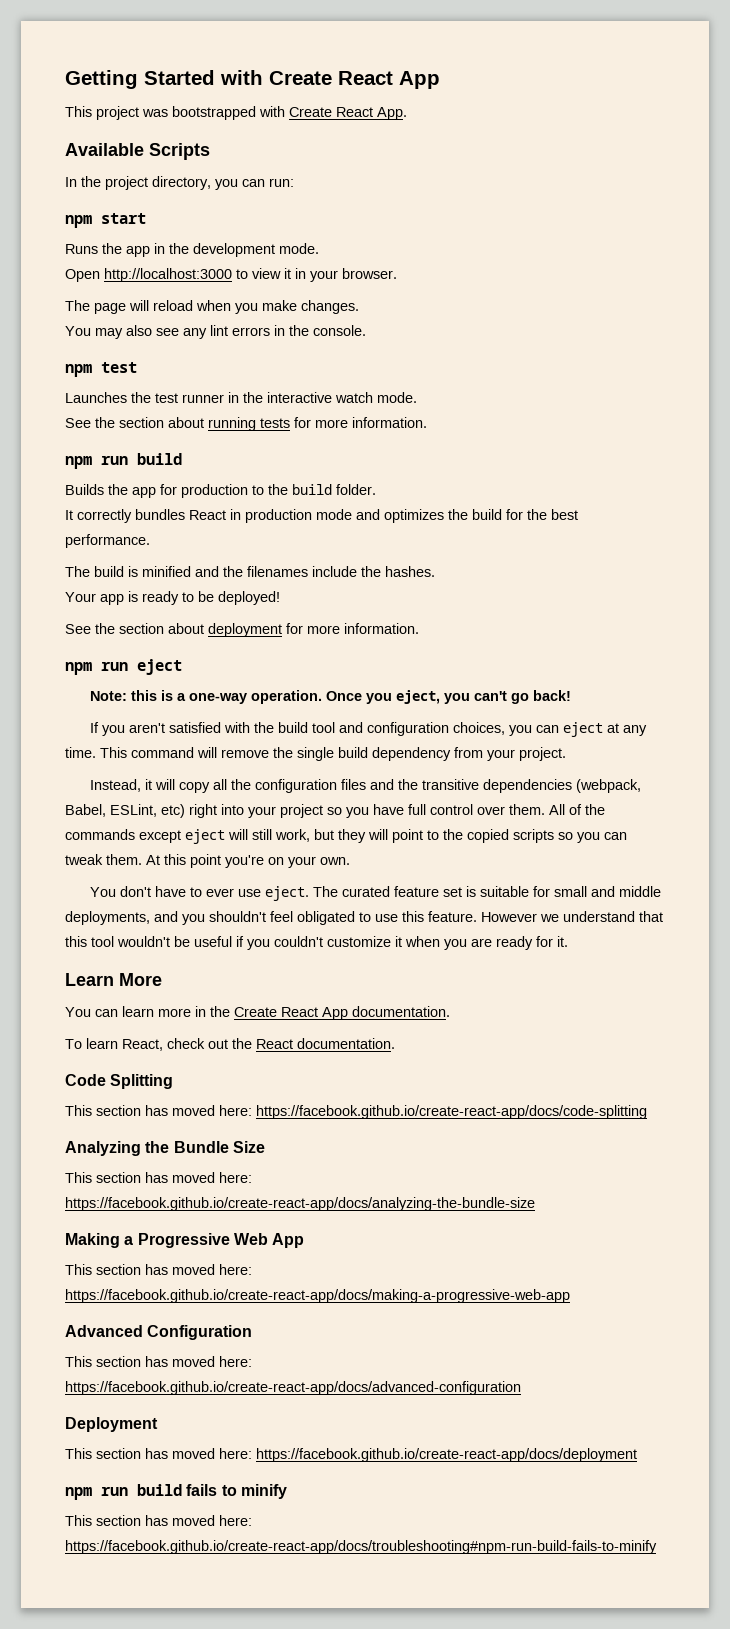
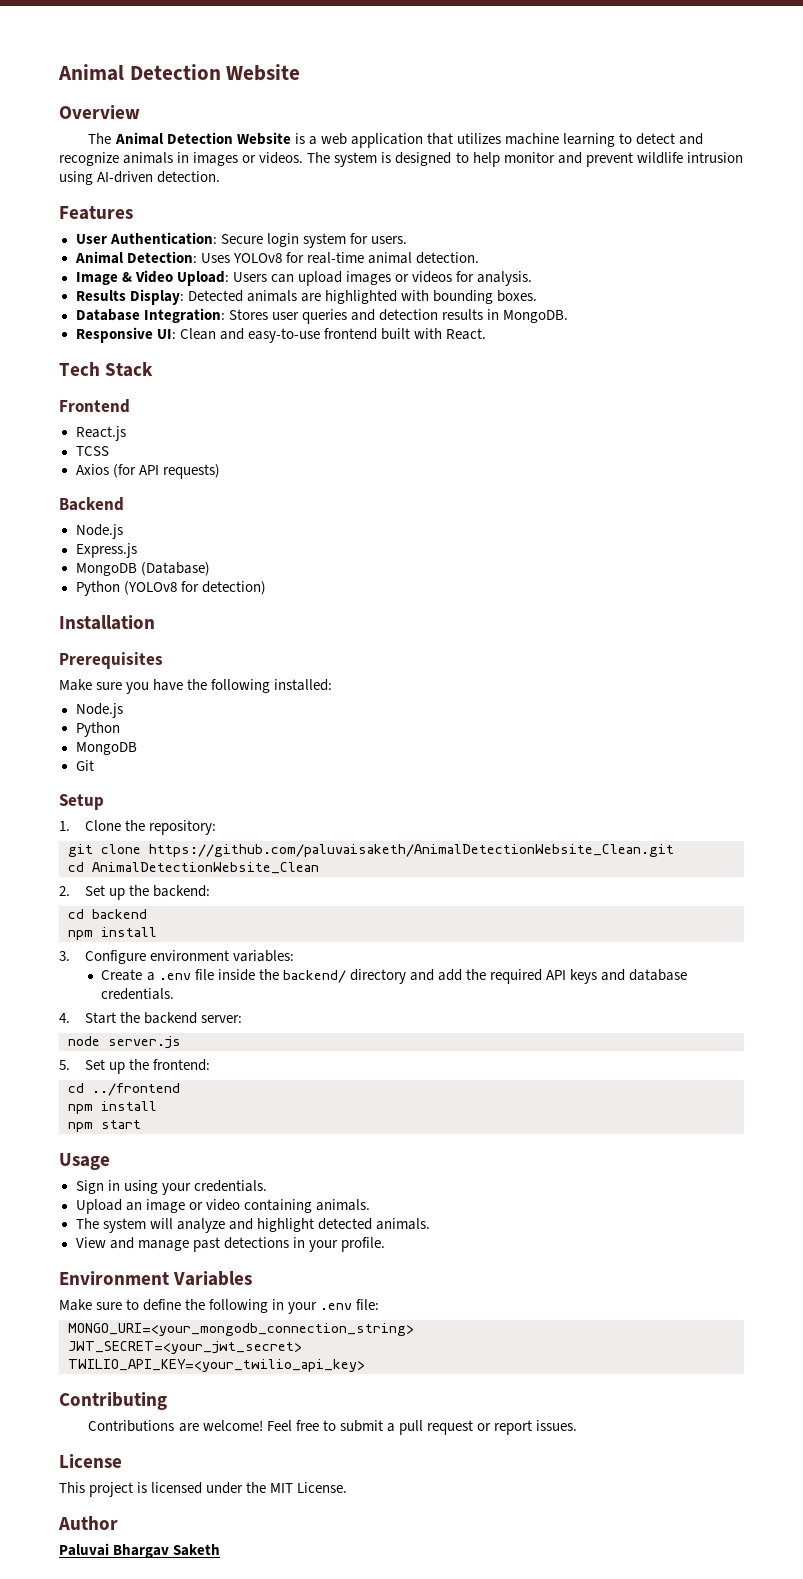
[65,70,440,89] [65,106,407,120] [65,143,210,160] [65,176,294,190] [65,213,146,228] [65,243,319,257] [65,268,397,282] [65,300,359,314] [65,325,366,339] [65,362,137,377] [65,392,417,403] [65,417,427,431] [65,453,182,469] [65,484,376,498] [65,509,578,523] [65,534,150,548] [65,566,435,577] [65,591,280,605] [65,623,419,637] [65,659,182,675] [89,690,571,704] [89,722,647,737] [65,747,566,761] [89,779,641,793] [65,804,605,818] [65,829,627,844] [65,854,350,868] [89,886,661,901] [65,911,663,925] [65,936,568,950] [65,973,162,986] [65,1006,450,1020] [65,1038,395,1051] [65,1074,174,1089] [65,1105,647,1119] [65,1141,265,1156] [65,1172,252,1183] [65,1197,535,1211] [65,1233,305,1248] [65,1264,252,1275] [65,1289,570,1303] [65,1325,253,1340] [65,1356,252,1367] [65,1381,521,1395] [65,1417,158,1432] [65,1448,637,1462] [65,1484,287,1500] [65,1515,252,1526] [65,1540,657,1554] Getting Started with Create React App // This project was bootstrapped with Create React App. // Available Scripts // In the project directory, you can run: // npm start // Runs the app in the development mode. // Open http://localhost:3000 to view it in your browser. // The page will reload when you make changes. // You may also see any lint errors in the console. // npm test // Launches the test runner in the interactive watch mode. // See the section about running tests for more information. // npm run build // Builds the app for production to the build folder. // It correctly bundles React in production mode and optimizes the build for the best performance. // The build is minified and the filenames include the hashes. // Your app is ready to be deployed! // See the section about deployment for more information. // npm run eject // Note: this is a one-way operation. Once you eject, you can't go back! // If you aren't satisfied with the build tool and configuration choices, you can eject at any time. This command will remove the single build dependency from your project. // Instead, it will copy all the configuration files and the transitive dependencies (webpack, Babel, ESLint, etc) right into your project so you have full control over them. All of the commands except eject will still work, but they will point to the copied scripts so you can tweak them. At this point you're on your own. // You don't have to ever use eject. The curated feature set is suitable for small and middle deployments, and you shouldn't feel obligated to use this feature. However we understand that this tool wouldn't be useful if you couldn't customize it when you are ready for it. // Learn More // You can learn more in the Create React App documentation. // To learn React, check out the React documentation. // Code Splitting // This section has moved here: https://facebook.github.io/create-react-app/docs/code-splitting // Analyzing the Bundle Size // This section has moved here: https://facebook.github.io/create-react-app/docs/analyzing-the-bundle-size // Making a Progressive Web App // This section has moved here: https://facebook.github.io/create-react-app/docs/making-a-progressive-web-app // Advanced Configuration // This section has moved here: https://facebook.github.io/create-react-app/docs/advanced-configuration // Deployment // This section has moved here: https://facebook.github.io/create-react-app/docs/deployment // npm run build fails to minify // This section has moved here: https://facebook.github.io/create-react-app/docs/troubleshooting#npm-run-build-fails-to-minify -> [58,64,301,81] [59,105,140,119] [88,132,704,148] [59,152,743,167] [59,171,221,185] [59,206,133,220] [75,232,407,248] [74,251,479,264] [75,270,533,286] [75,289,537,305] [75,308,568,324] [75,327,486,343] [59,362,154,377] [59,399,130,413] [75,426,126,441] [75,446,109,456] [75,464,220,479] [59,497,124,511] [75,524,123,539] [75,543,137,558] [75,562,210,576] [75,581,266,596] [59,615,155,630] [59,652,163,669] [59,679,333,694] [75,703,123,718] [75,722,120,737] [75,742,137,755] [75,760,94,771] [59,794,104,810] [59,820,217,835] [68,844,674,857] [68,862,319,874] [59,885,211,900] [68,909,147,919] [68,927,157,940] [59,950,295,964] [101,969,688,984] [101,988,175,1000] [59,1012,243,1024] [68,1036,181,1049] [59,1059,211,1074] [68,1083,180,1096] [68,1101,157,1114] [68,1120,141,1132] [59,1153,110,1170] [75,1180,267,1195] [75,1199,370,1214] [75,1218,430,1233] [75,1237,385,1252] [59,1271,253,1286] [59,1299,380,1314] [68,1323,414,1336] [68,1341,302,1354] [68,1359,365,1372] [59,1392,167,1410] [88,1420,578,1435] [59,1454,122,1468] [59,1482,348,1497] [58,1516,118,1530] [59,1543,221,1558] Animal Detection Website // Overview // The Animal Detection Website is a web application that utilizes machine learning to detect and recognize animals in images or videos. The system is designed to help monitor and prevent wildlife intrusion using AI-driven detection. // Features // User Authentication: Secure login system for users. // Animal Detection: Uses YOLOv8 for real-time animal detection. // Image & Video Upload: Users can upload images or videos for analysis. // Results Display: Detected animals are highlighted with bounding boxes. // Database Integration: Stores user queries and detection results in MongoDB. // Responsive UI: Clean and easy-to-use frontend built with React. // Tech Stack // Frontend // React.js // TCSS // Axios (for API requests) // Backend // Node.js // Express.js // MongoDB (Database) // Python (YOLOv8 for detection) // Installation // Prerequisites // Make sure you have the following installed: // Node.js // Python // MongoDB // Git // Setup // 1. Clone the repository: // git clone https://github.com/paluvaisaketh/AnimalDetectionWebsite_Clean.git // cd AnimalDetectionWebsite_Clean // 2. Set up the backend: // cd backend // npm install // 3. Configure environment variables: // Create a .env file inside the backend/ directory and add the required API keys and database credentials. // 4. Start the backend server: // node server.js // 5. Set up the frontend: // cd ../frontend // npm install // npm start // Usage // Sign in using your credentials. // Upload an image or video containing animals. // The system will analyze and highlight detected animals. // View and manage past detections in your profile. // Environment Variables // Make sure to define the following in your .env file: // MONGO_URI=<your_mongodb_connection_string> // JWT_SECRET=<your_jwt_secret> // TWILIO_API_KEY=<your_twilio_api_key> // Contributing // Contributions are welcome! Feel free to submit a pull request or report issues. // License // This project is licensed under the MIT License. // Author // Paluvai Bhargav Saketh

